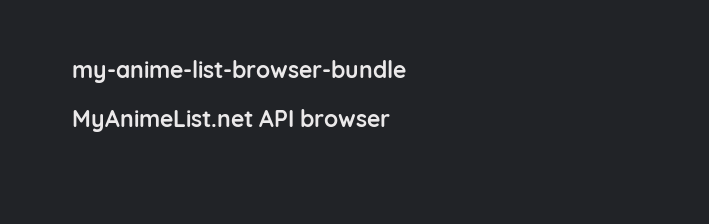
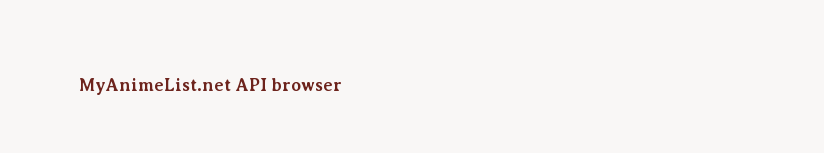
[72,60,406,83] my-anime-list-browser-bundle // -> (79, 86) none

